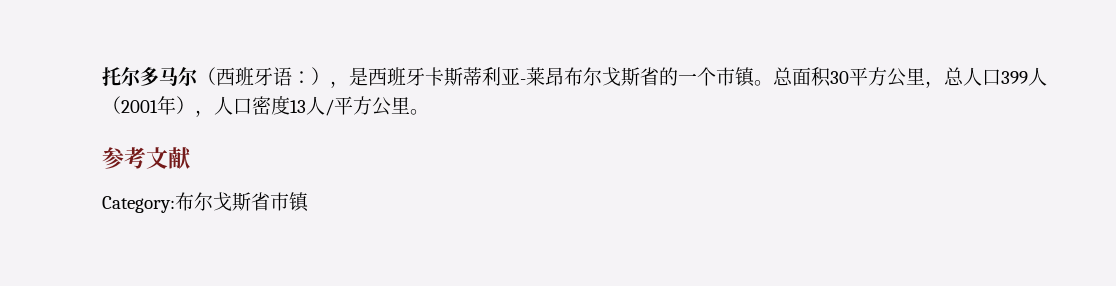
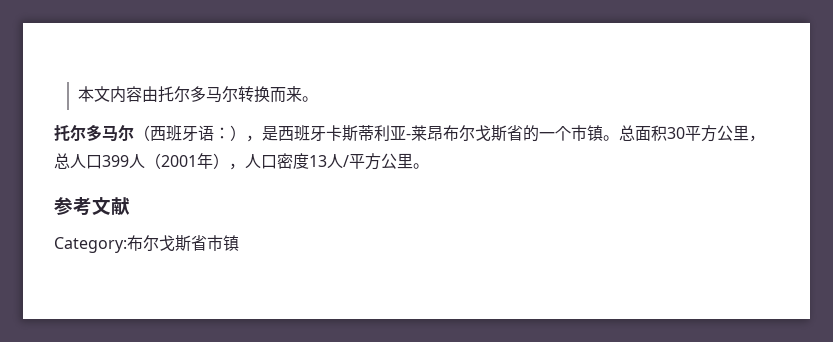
(102, 76) none -> [77,86,318,103] 本文内容由托尔多马尔转换而来。 //

